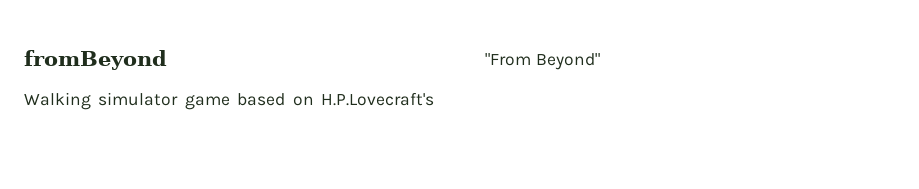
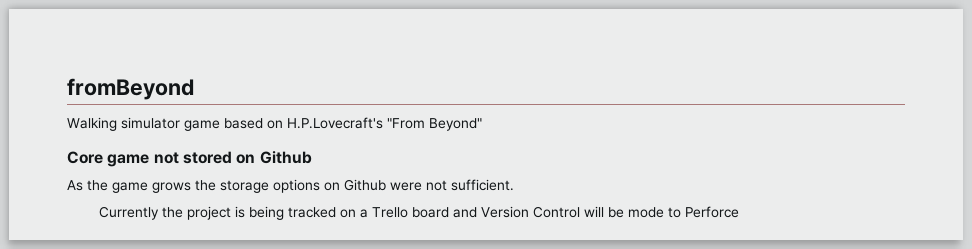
(600, 61) none -> [67,151,312,167] [67,179,514,193] [99,206,740,220] // Core game not stored on Github // As the game grows the storage options on Github were not sufficient. // Currently the project is being tracked on a Trello board and Version Control will be mode to Perforce

